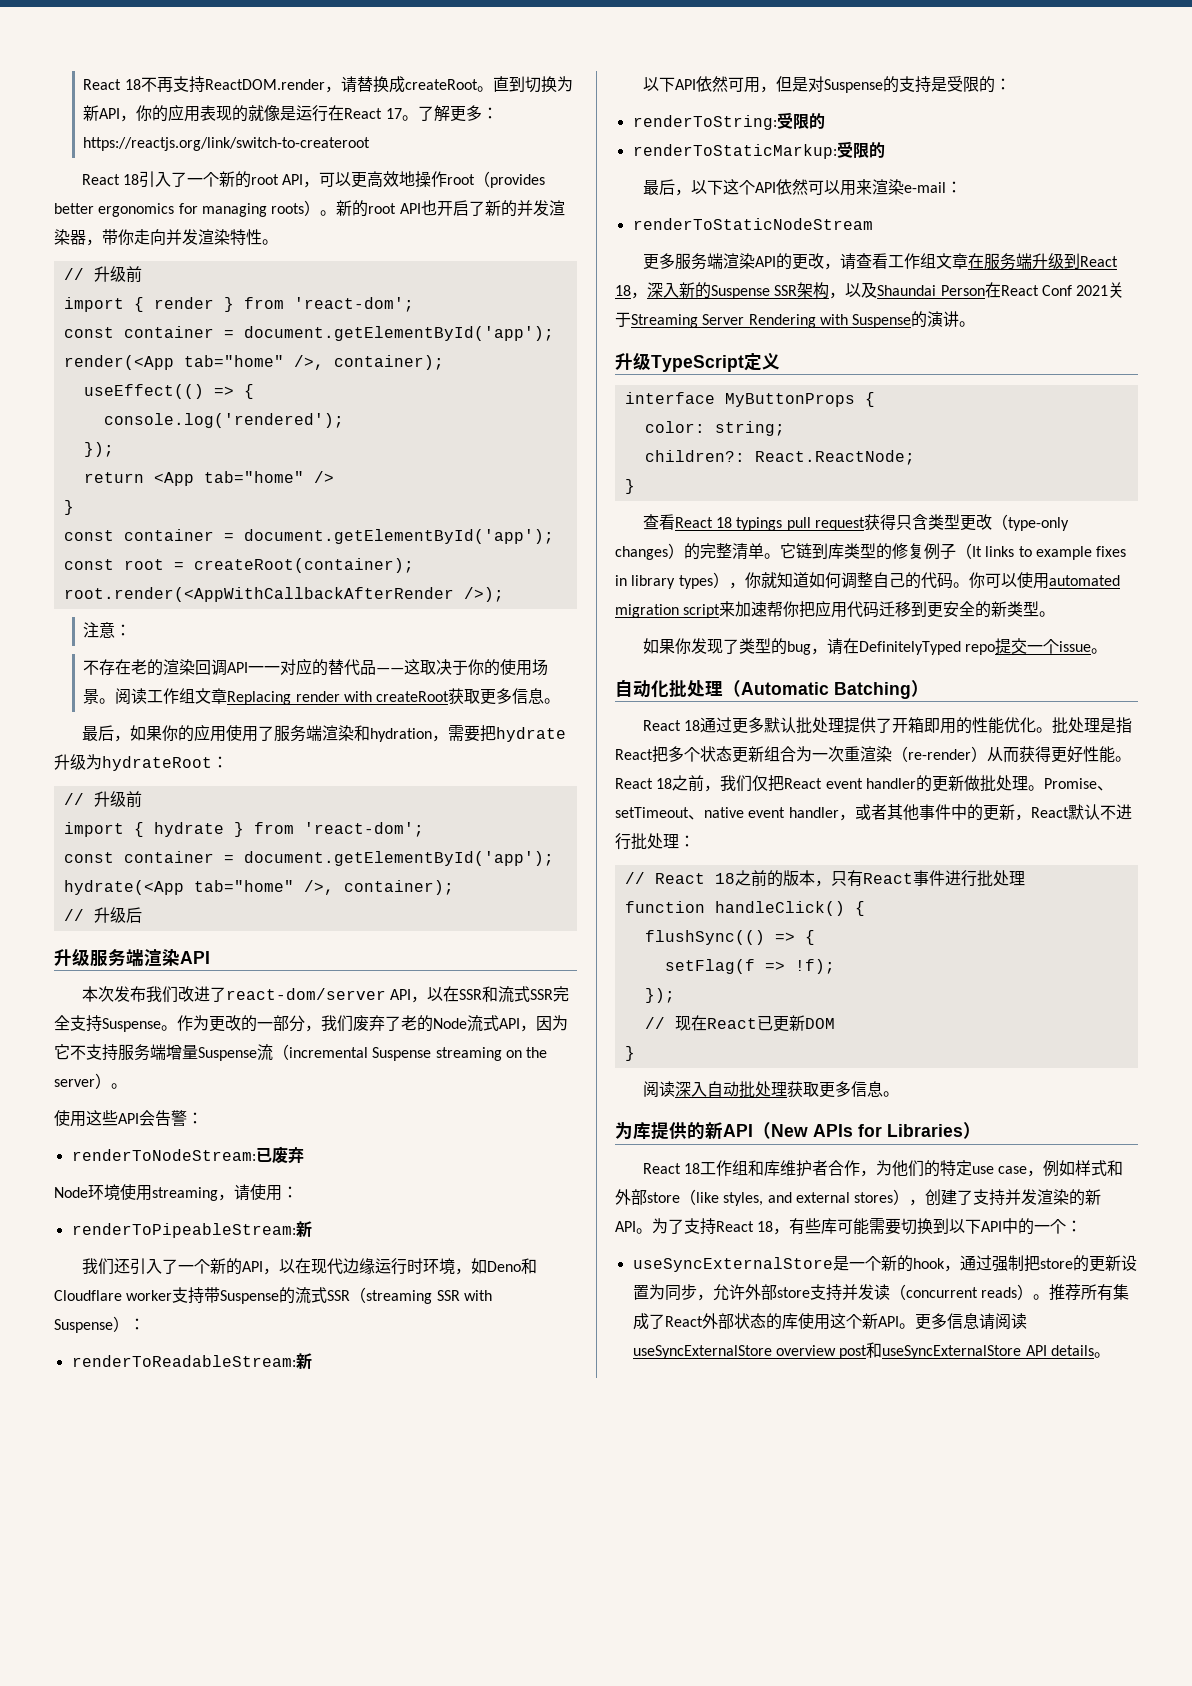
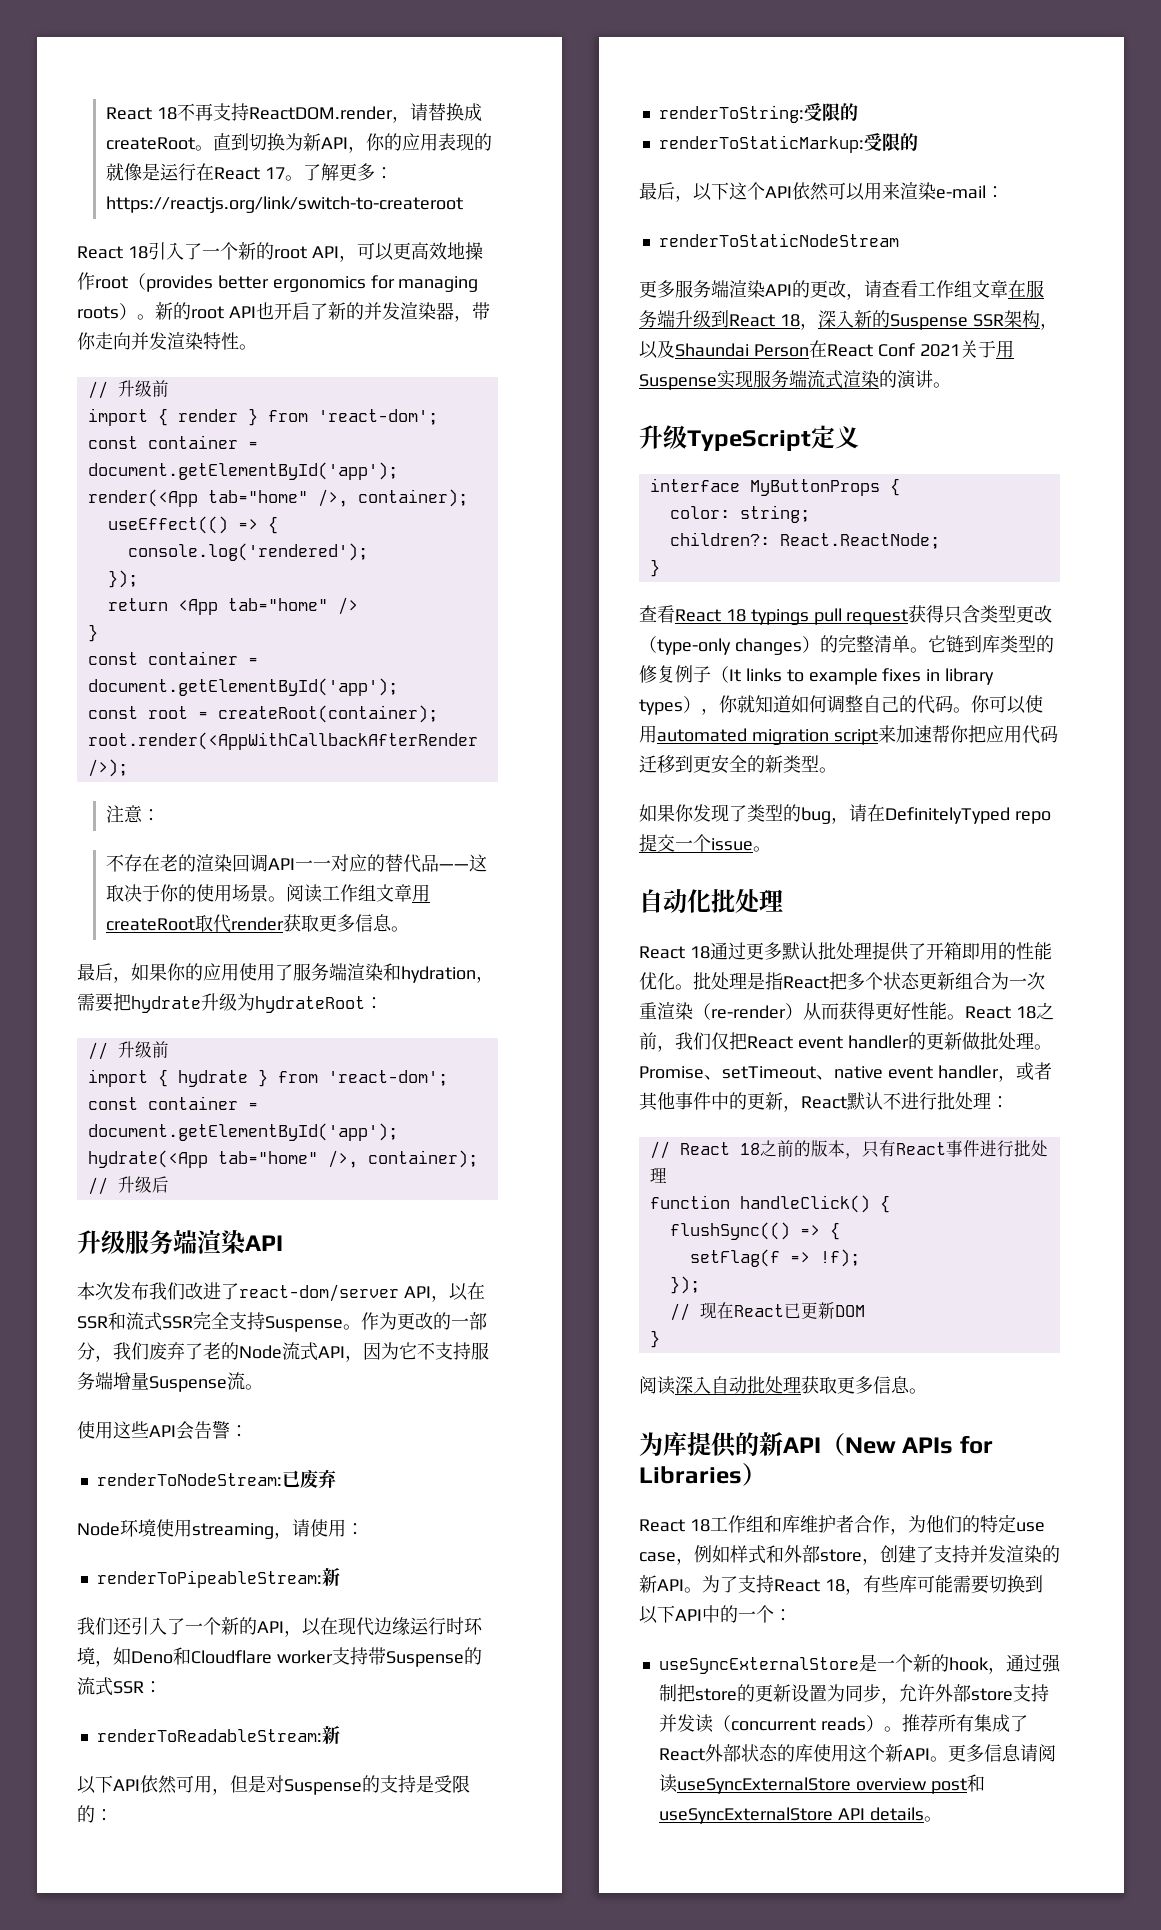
[227,691,450,705] Replacing render with createRoot -> [411,884,430,902] [105,914,284,933] 用createRoot取代render
[273,1044,548,1061] [54,1073,111,1089] （incremental Suspense streaming on the server） -> (245, 1381) none
[350,1287,492,1304] [54,1316,129,1333] （streaming SSR with Suspense） -> (144, 1687) none
[631,314,912,328] Streaming Server Rendering with Suspense -> [995,340,1014,358] [639,370,879,390] 用Suspense实现服务端流式渲染
[723,680,929,699] （Automatic Batching） -> (783, 900) none
[680,1189,910,1206] （like styles, and external stores） -> (862, 1555) none

